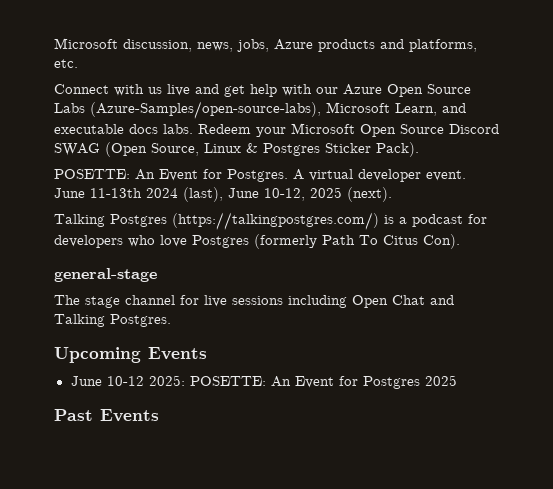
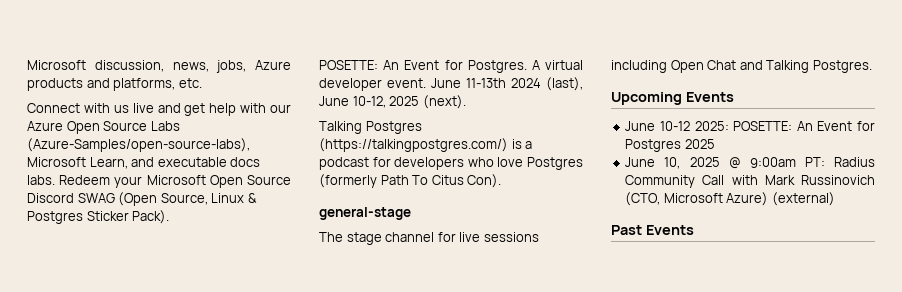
(457, 380) none -> [625,157,875,169] [625,175,875,188] [625,192,835,206] // June 10, 2025 @ 9:00am PT: Radius Community Call with Mark Russinovich (CTO, Microsoft Azure) (external)

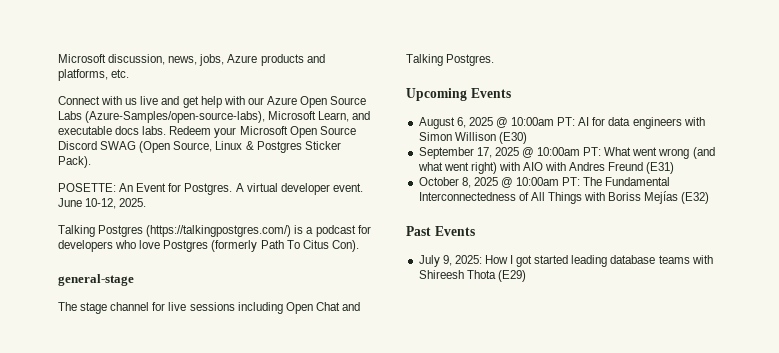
[466,77,583,91] [319,95,466,109] 11-13th 2024 (last), June 10-12, 2025 (next). -> [85,198,147,209] 10-12, 2025.
[625,121,875,131] [625,139,715,152] [625,157,875,169] [625,175,875,188] [625,192,835,206] [611,225,694,235] June 10-12 2025: POSETTE: An Event for Postgres 2025 // June 10, 2025 @ 9:00am PT: Radius Community Call with Mark Russinovich (CTO, Microsoft Azure) (external) // Past Events -> [418,117,705,129] [418,132,527,144] [418,147,715,159] [417,162,675,174] [418,177,671,188] [418,191,710,204] [406,226,475,236] [418,255,713,267] [418,270,526,282] August 6, 2025 @ 10:00am PT: AI for data engineers with Simon Willison (E30) // September 17, 2025 @ 10:00am PT: What went wrong (and what went right) with AIO with Andres Freund (E31) // October 8, 2025 @ 10:00am PT: The Fundamental Interconnectedness of All Things with Boriss Mejías (E32) // Past Events // July 9, 2025: How I got started leading database teams with Shireesh Thota (E29)

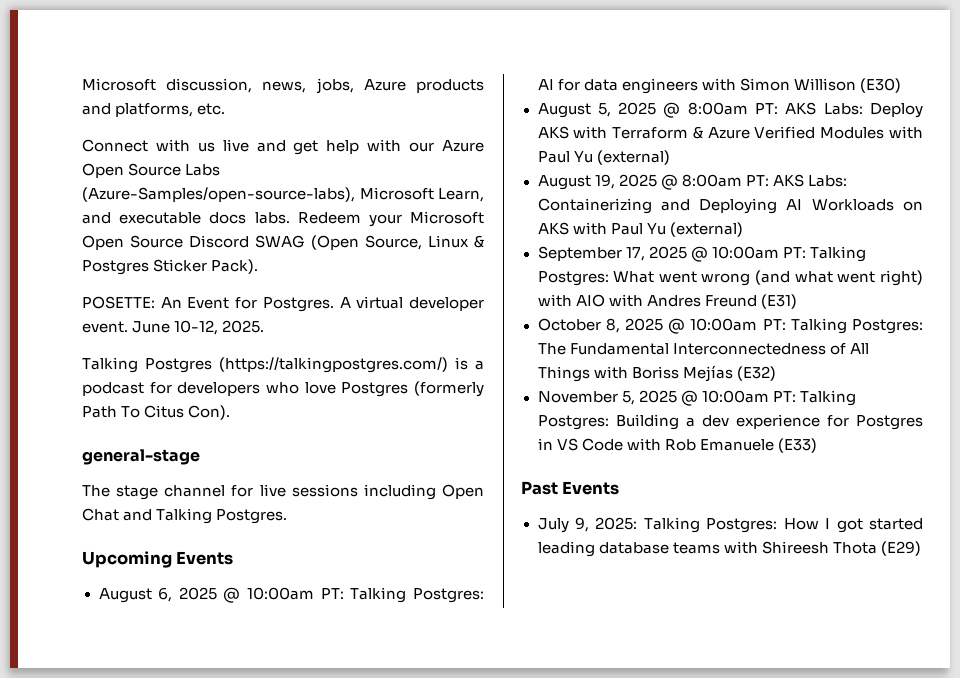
(576, 121) none -> [350,587,485,603] Talking Postgres:
(527, 138) none -> [537,102,923,118] [537,126,923,139] [537,150,670,165] [537,174,847,190] [537,198,923,214] [537,222,743,237] // August 5, 2025 @ 8:00am PT: AKS Labs: Deploy AKS with Terraform & Azure Verified Modules with Paul Yu (external) // August 19, 2025 @ 8:00am PT: AKS Labs: Containerizing and Deploying AI Workloads on AKS with Paul Yu (external)
(602, 151) none -> [809,246,866,262] [537,271,609,286] Talking Postgres:
(581, 181) none -> [790,318,923,334] Talking Postgres:
(710, 198) none -> [537,390,856,406] [537,414,923,430] [537,438,817,453] // November 5, 2025 @ 10:00am PT: Talking Postgres: Building a dev experience for Postgres in VS Code with Rob Emanuele (E33)
(482, 259) none -> [643,517,778,533] Talking Postgres:

